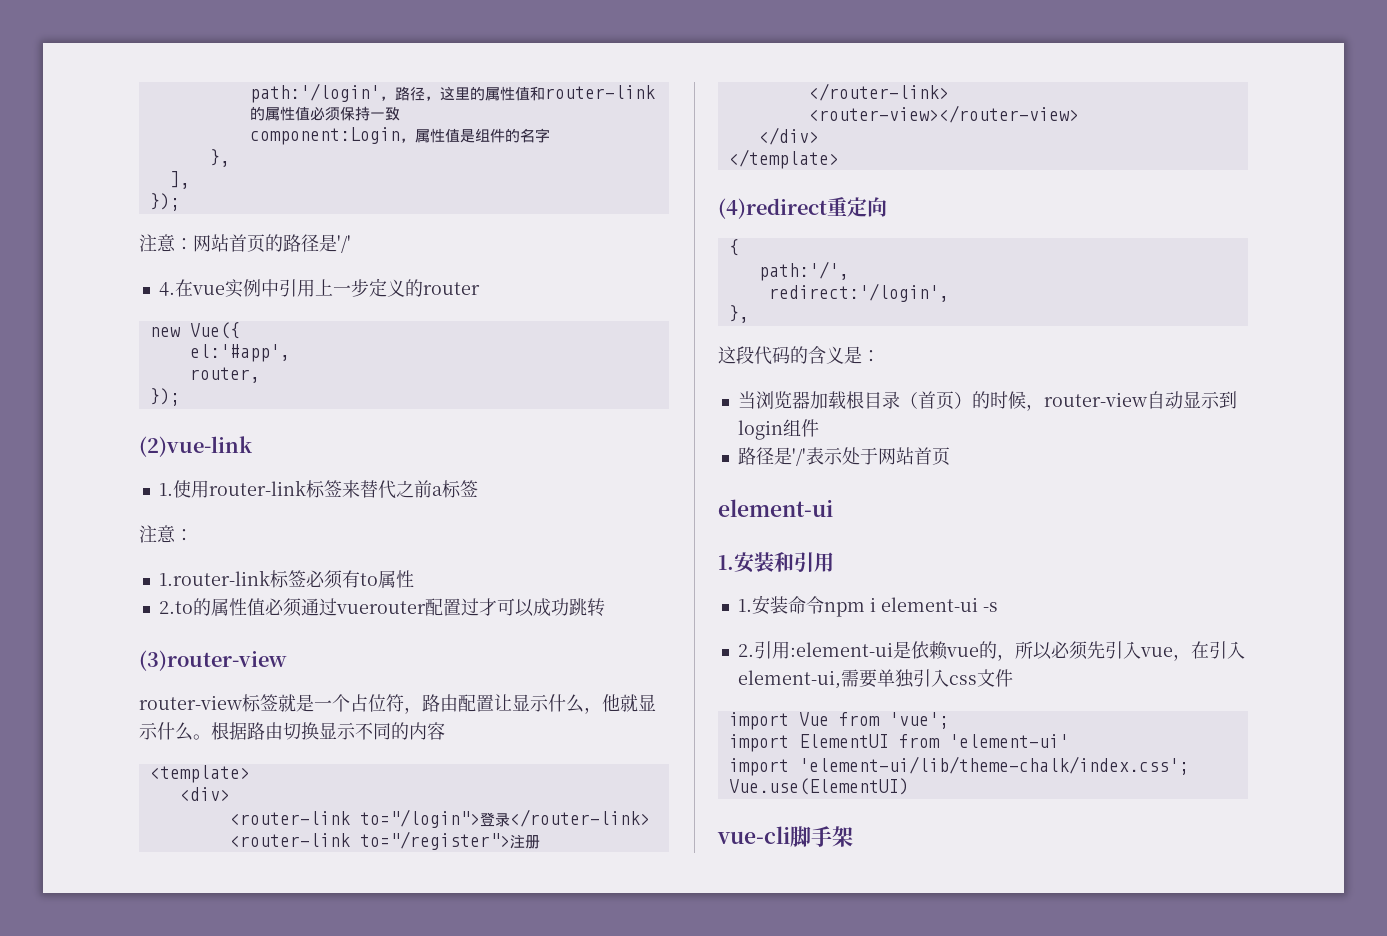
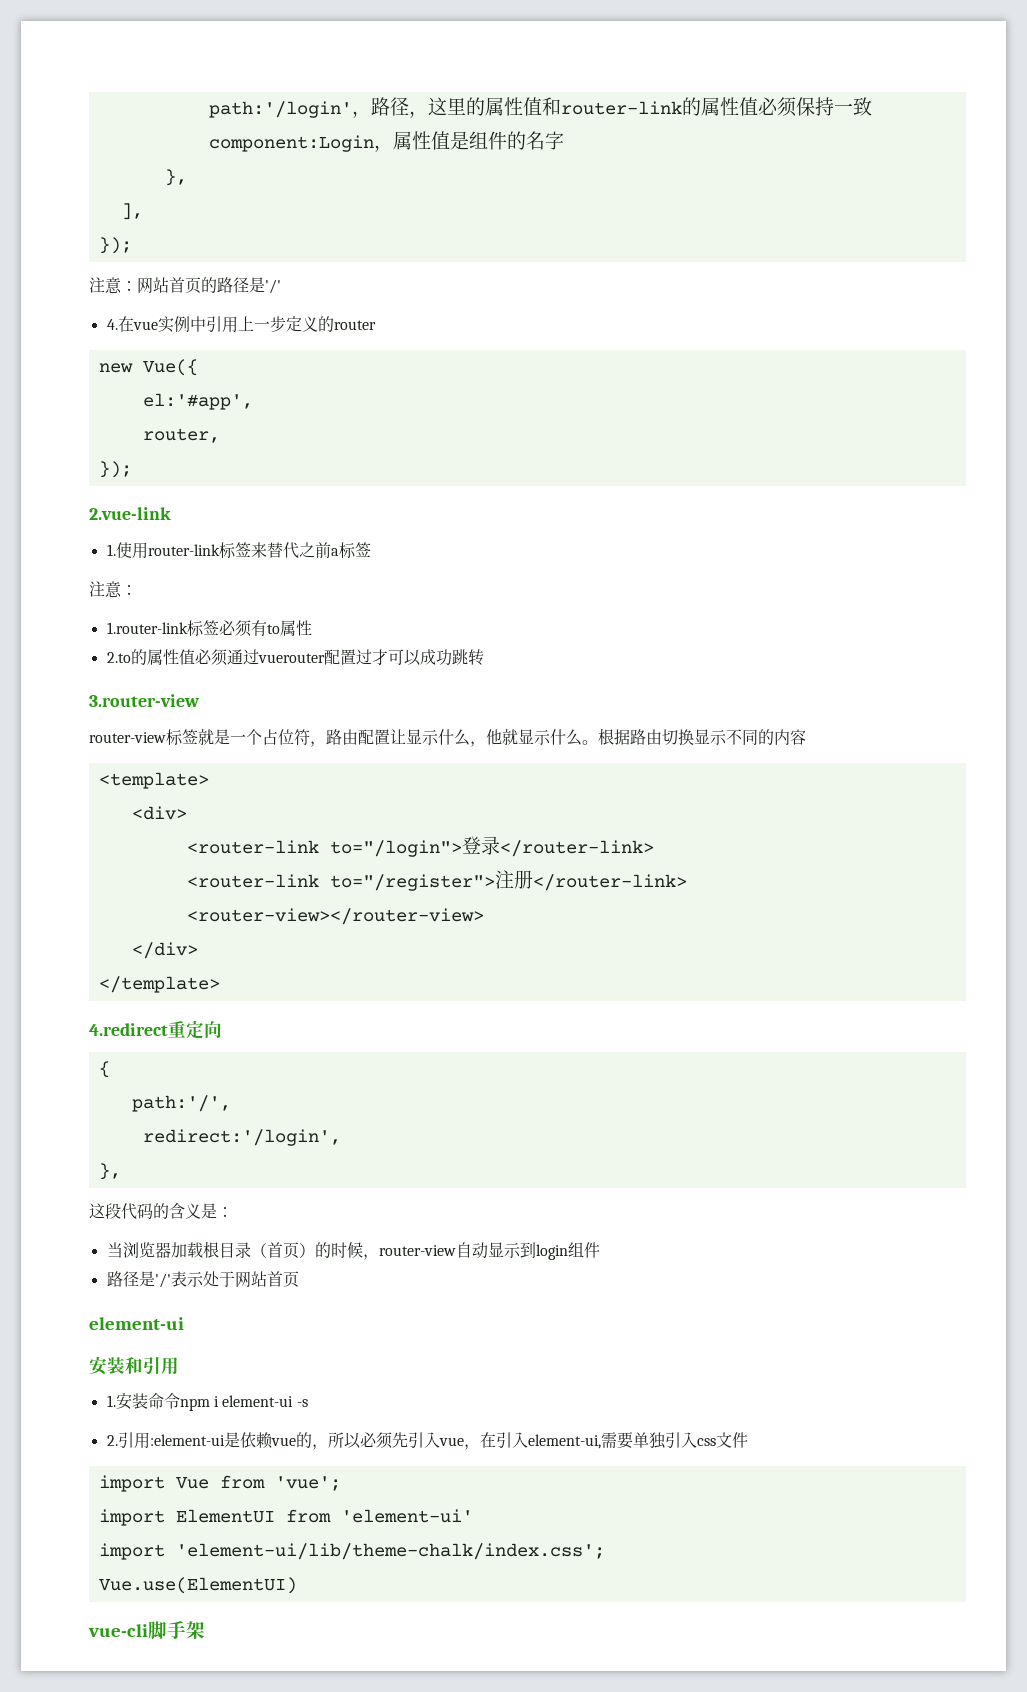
[139,436,252,457] (2)vue-link -> [89,507,171,520] 2.vue-link
[139,650,287,671] (3)router-view -> [89,694,200,707] 3.router-view
[718,198,827,219] (4)redirect -> [89,1023,168,1036] 4.redirect
[718,555,734,570] 1. -> (184, 1323) none

